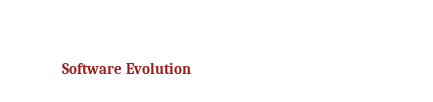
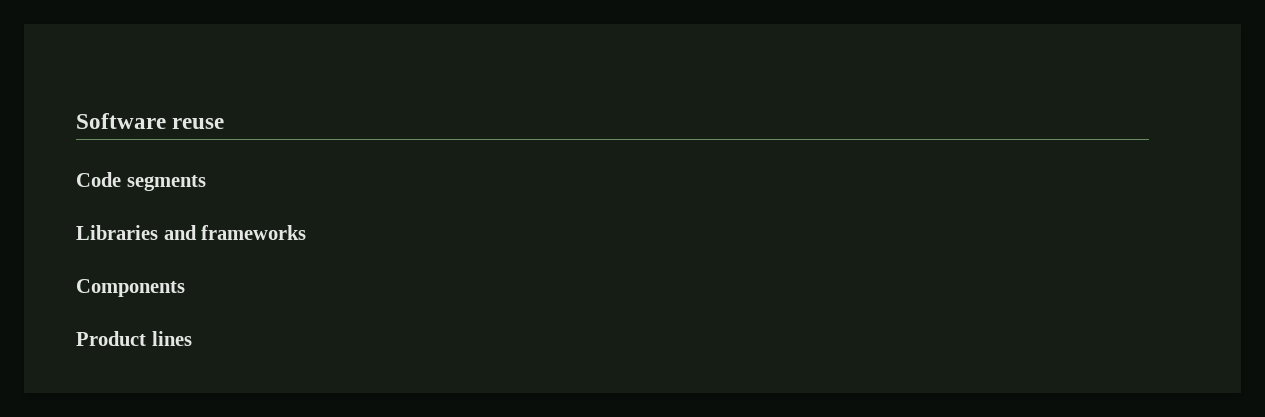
[125,62,191,74] Evolution -> [172,118,225,129] [76,172,206,191] [76,225,307,240] [76,279,185,297] [76,331,192,346] reuse // Code segments // Libraries and frameworks // Components // Product lines

